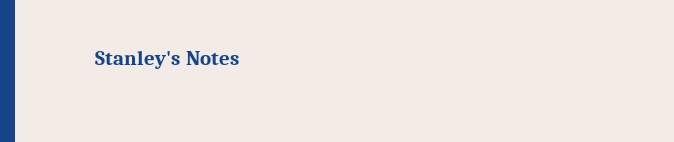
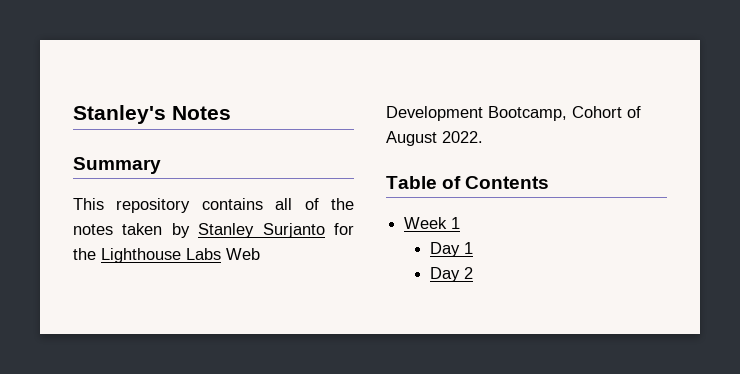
(239, 58) none -> [73,157,161,174] [73,198,354,213] [73,223,354,238] [73,248,260,263] [386,106,641,121] [386,131,483,146] [386,176,550,189] [404,217,461,229] [429,242,473,257] [429,267,473,282] // Summary // This repository contains all of the notes taken by Stanley Surjanto for the Lighthouse Labs Web Development Bootcamp, Cohort of August 2022. // Table of Contents // Week 1 // Day 1 // Day 2

